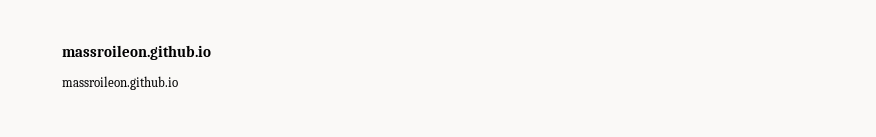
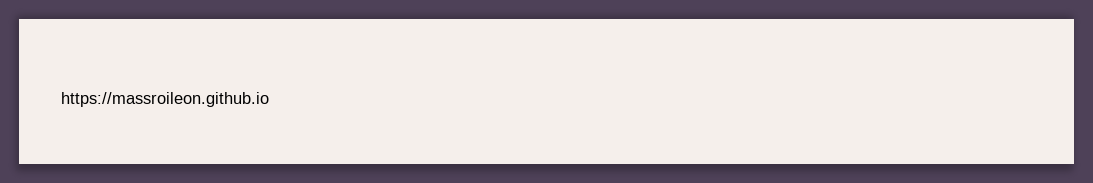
[62,45,211,60] [62,76,178,90] massroileon.github.io // massroileon.github.io -> [61,92,269,107] https://massroileon.github.io

